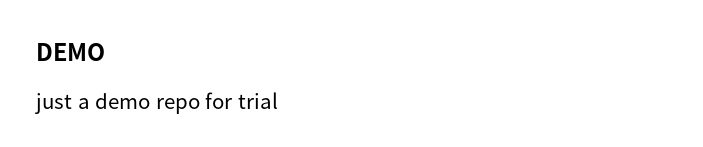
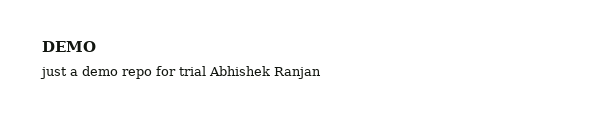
(278, 100) none -> [209,66,321,79] Abhishek Ranjan

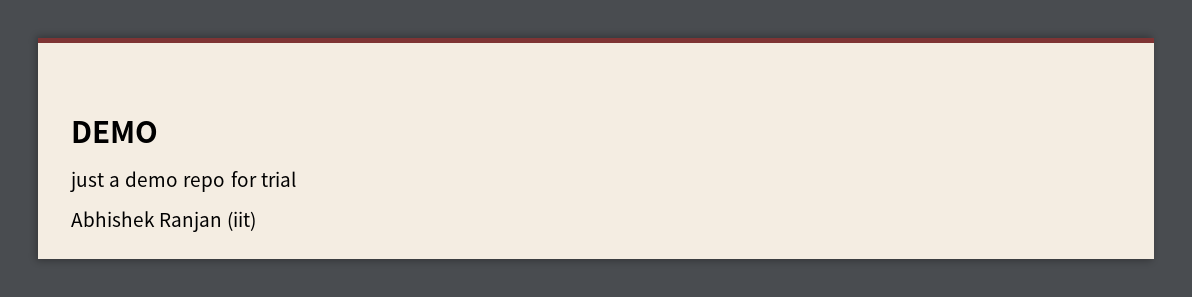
(206, 71) none -> (296, 179) //
(321, 73) none -> [227,211,257,231] (iit)

